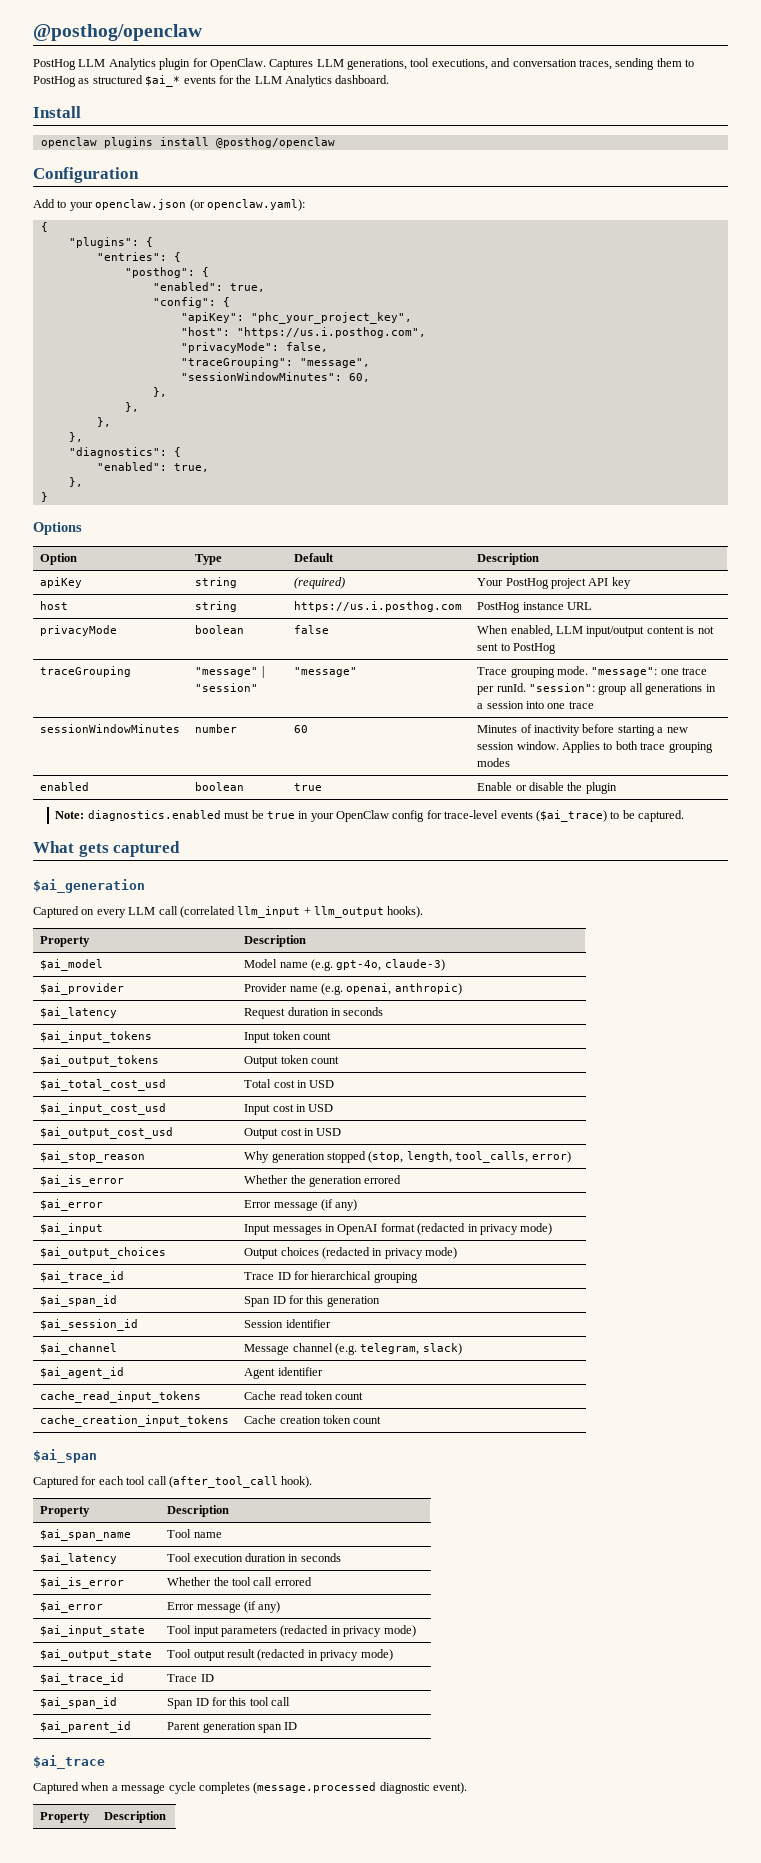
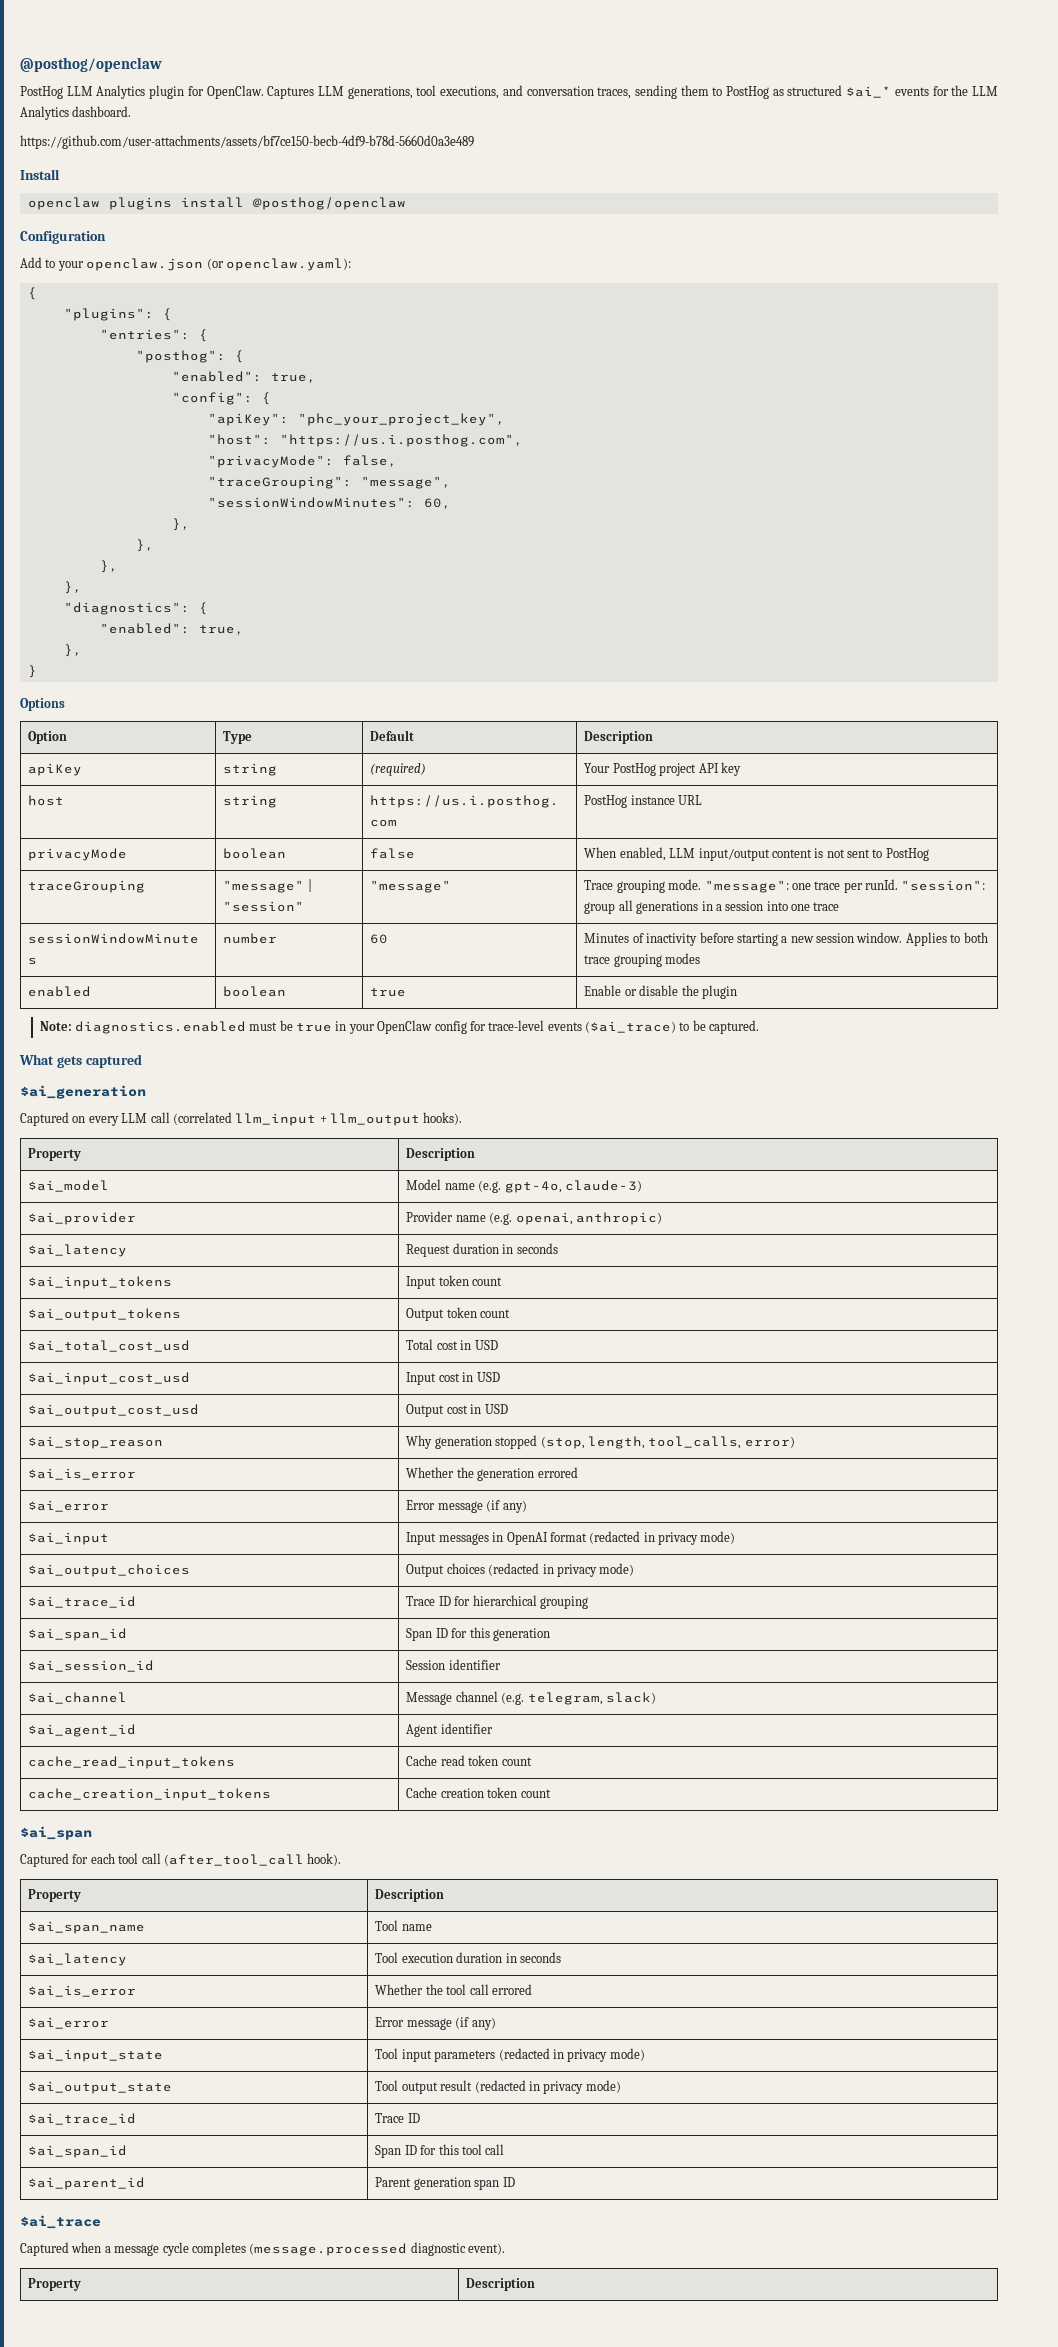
(390, 79) none -> [20,135,474,149] // https://github.com/user-attachments/assets/bf7ce150-becb-4df9-b78d-5660d0a3e489

